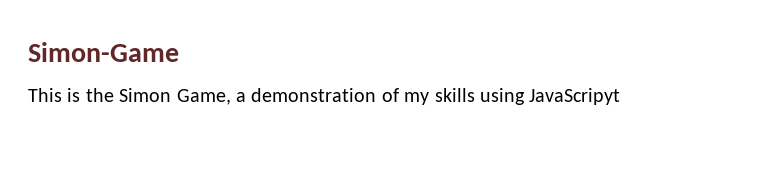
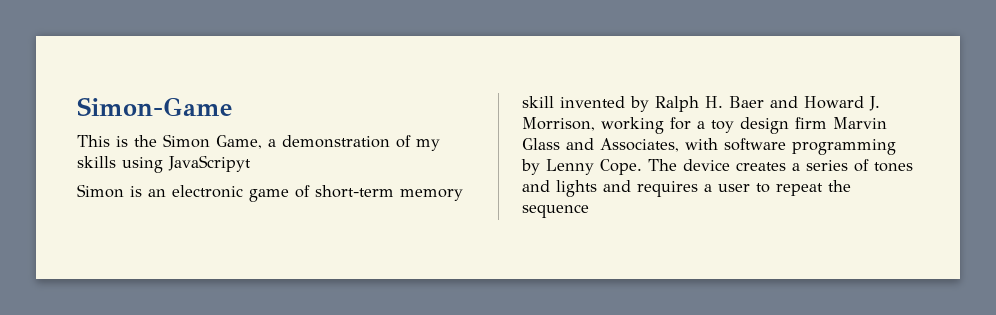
(621, 96) none -> [77,184,463,202] [522,96,880,112] [522,117,887,134] [522,138,896,155] [521,159,913,175] [522,180,851,197] [522,204,589,218] // Simon is an electronic game of short-term memory skill invented by Ralph H. Baer and Howard J. Morrison, working for a toy design firm Marvin Glass and Associates, with software programming by Lenny Cope. The device creates a series of tones and lights and requires a user to repeat the sequence

